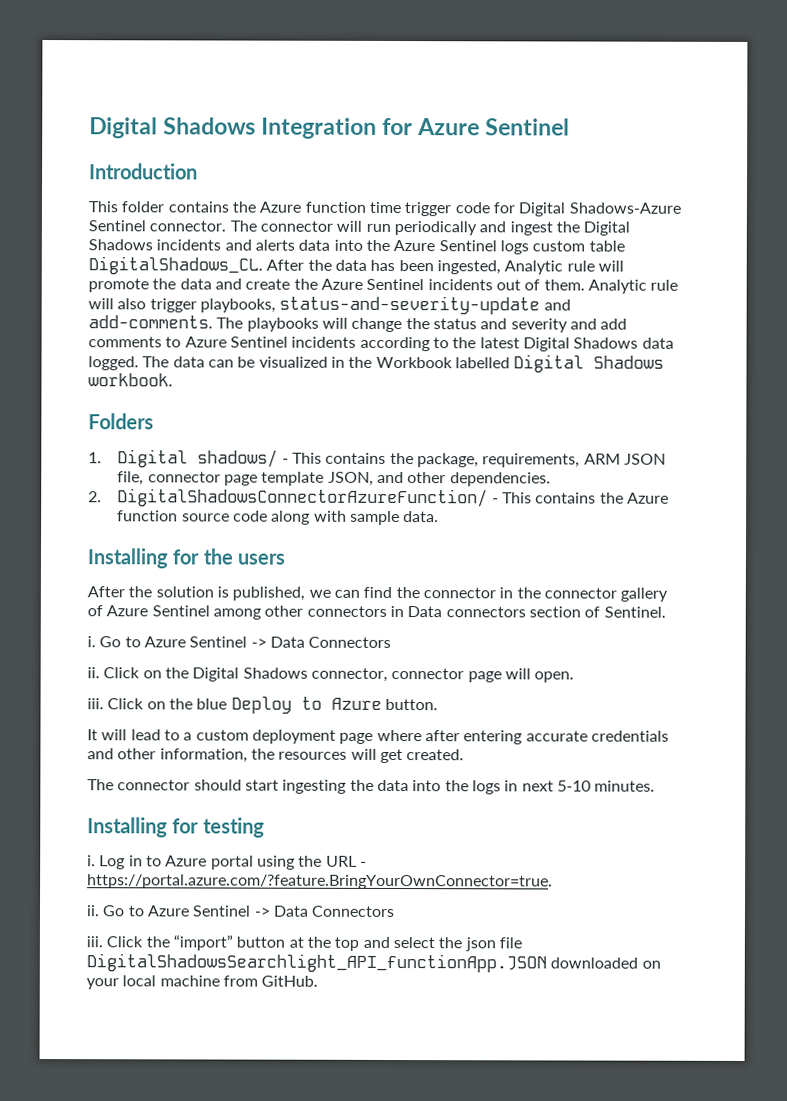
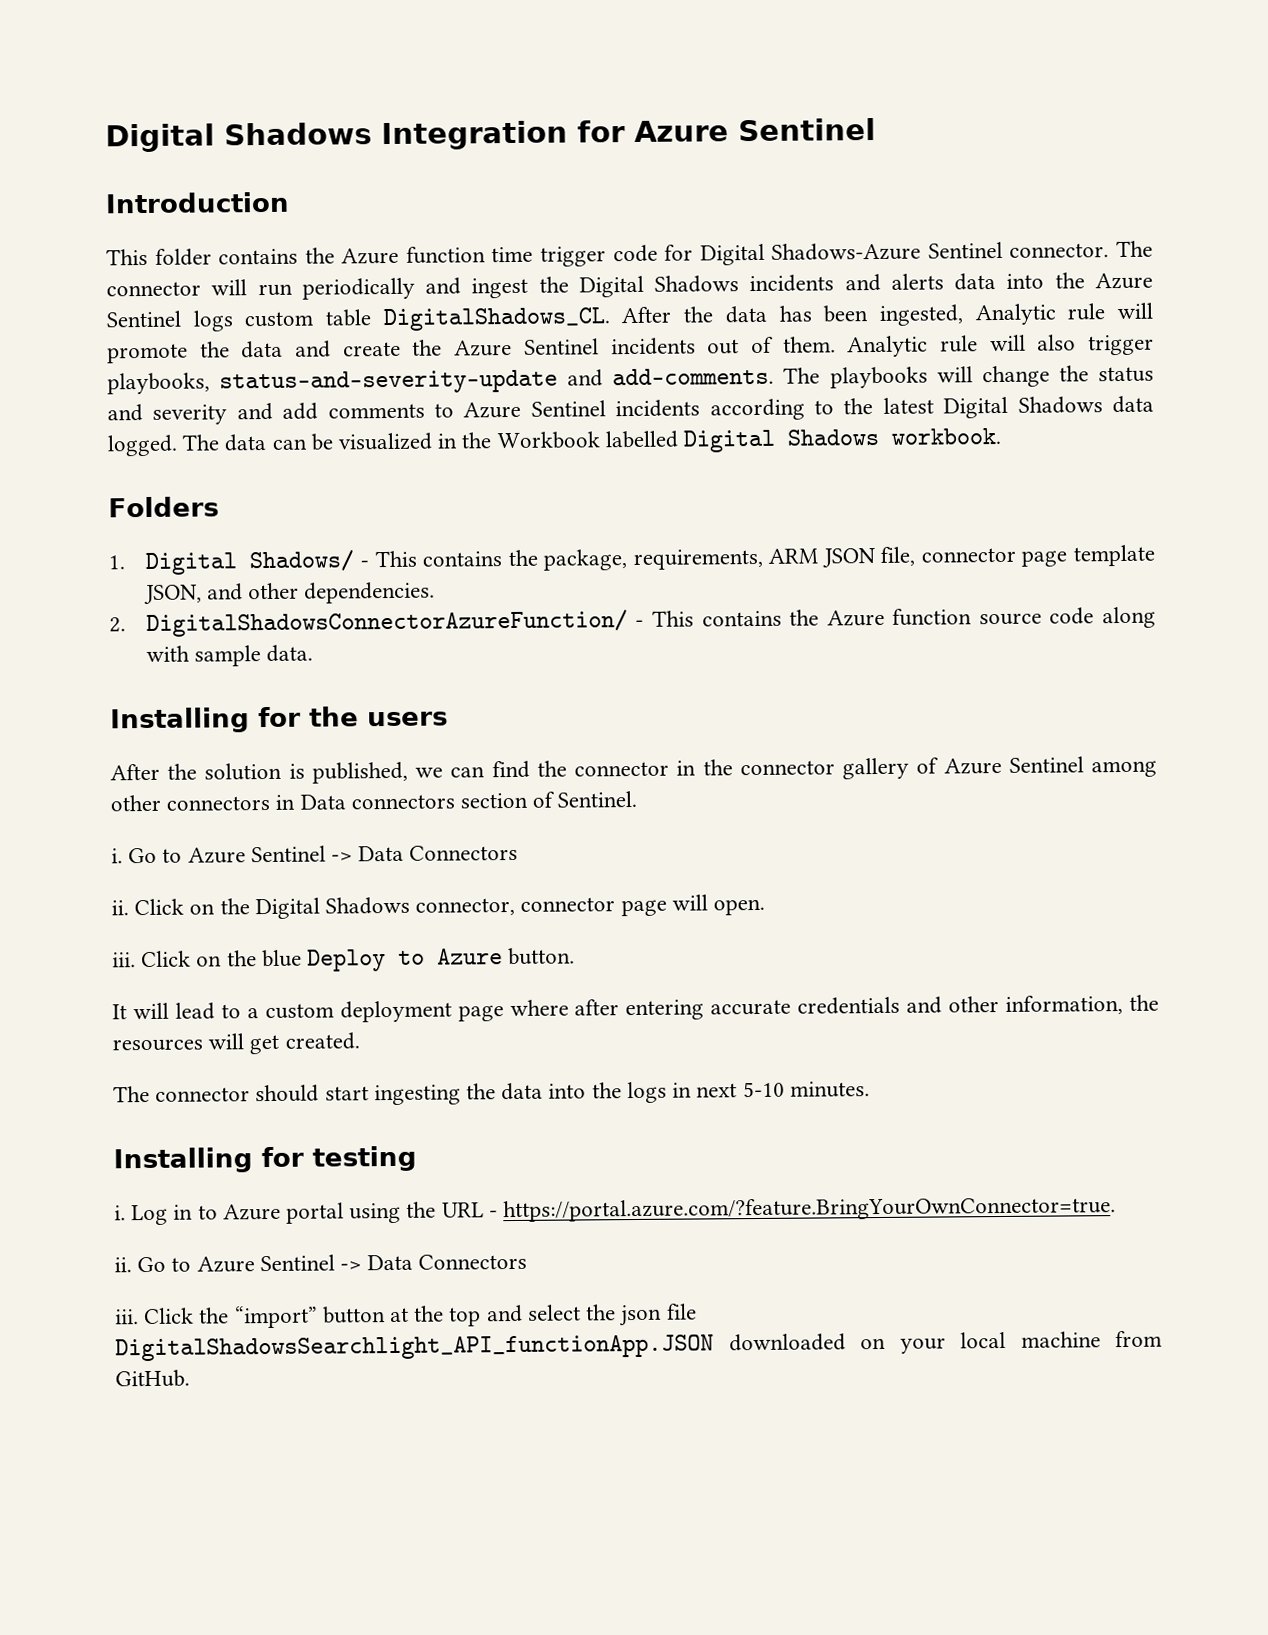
[197,449,279,468] shadows/ -> [249,549,355,573] Shadows/

